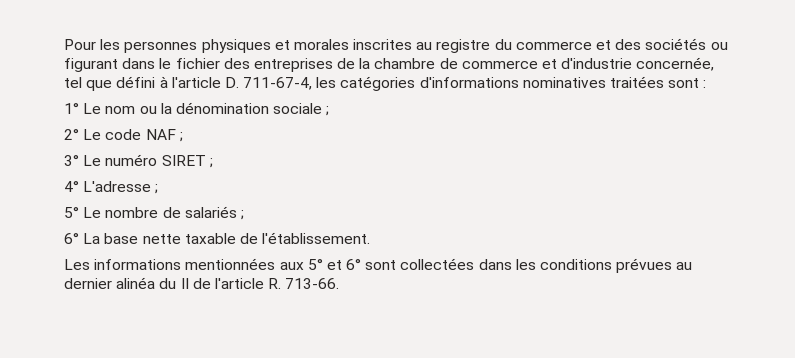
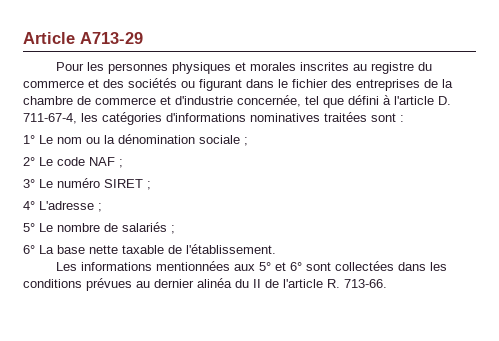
(64, 44) none -> [23,32,143,44] Article A713-29 //

